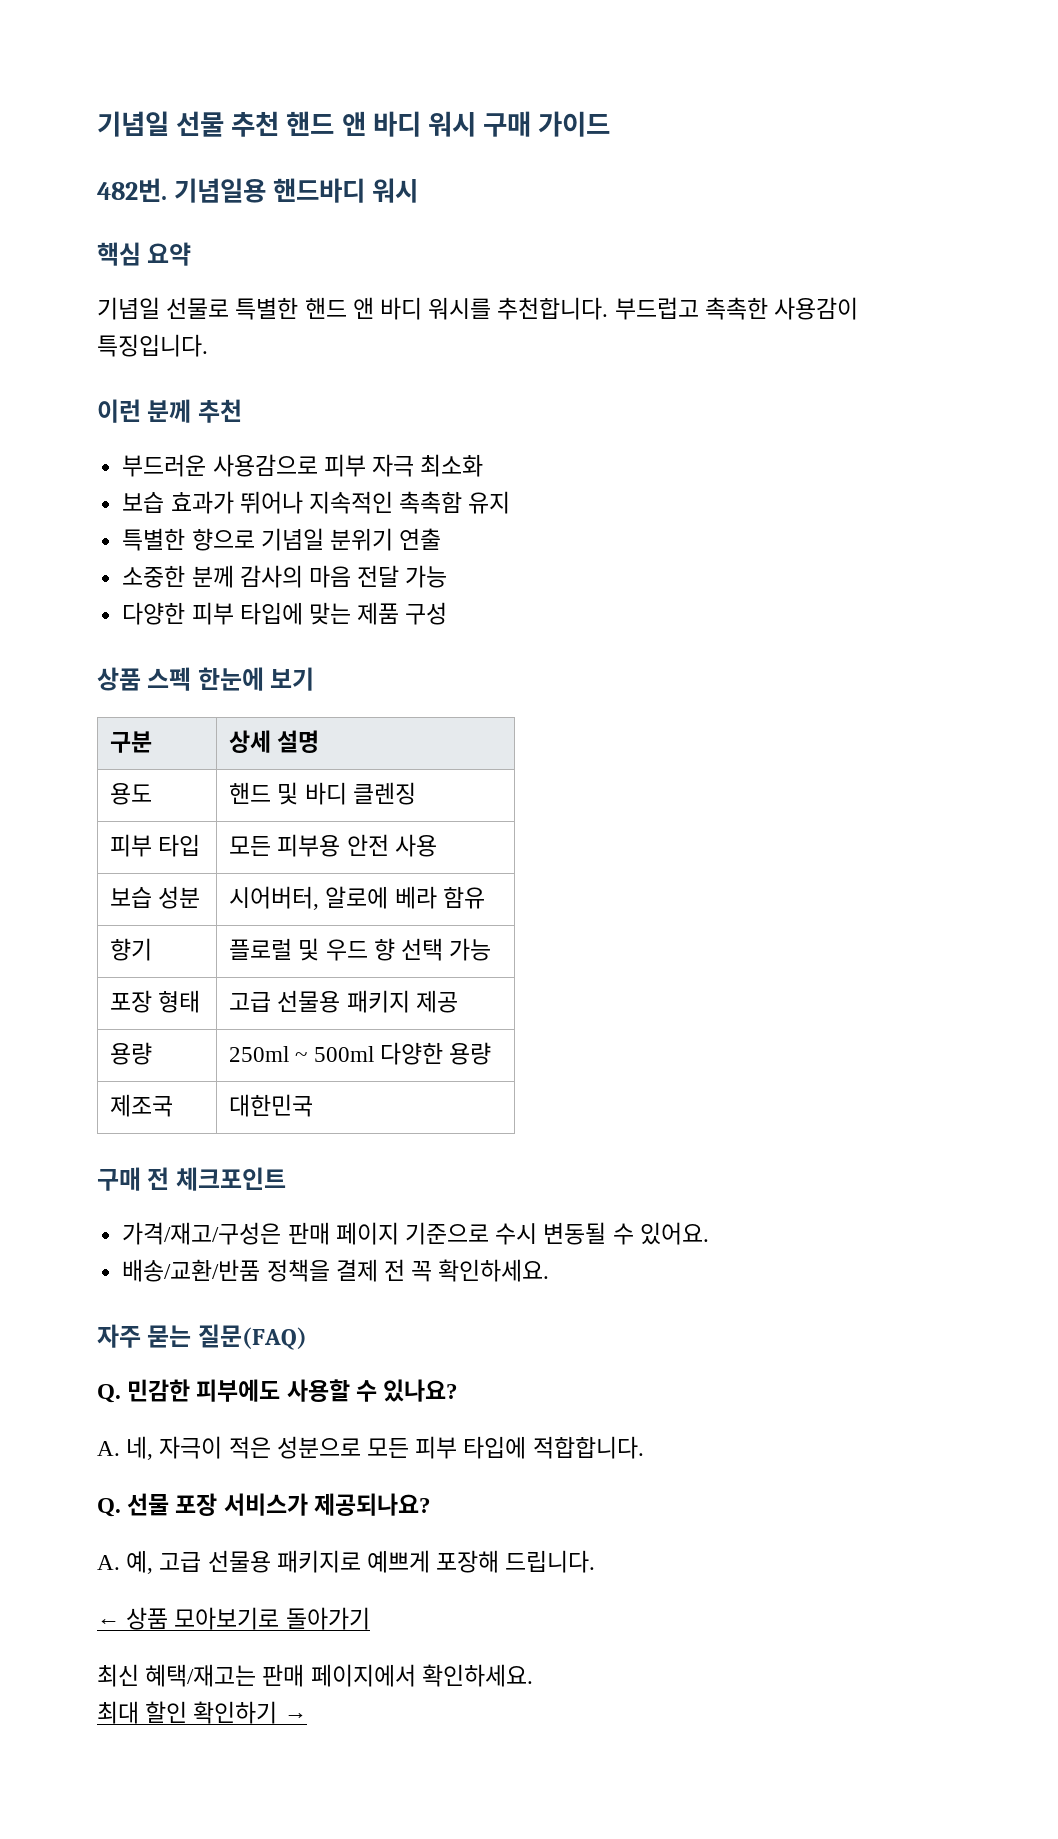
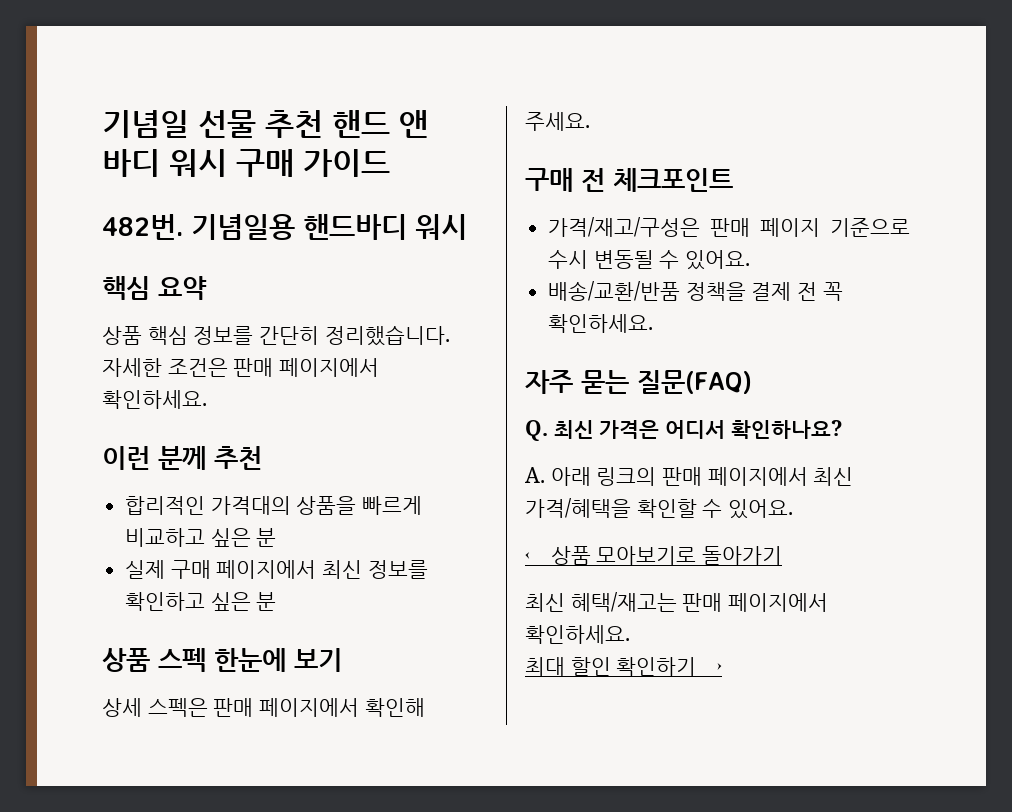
[97,297,859,320] [97,334,208,357] [97,399,242,423] [122,454,484,477] [122,491,511,514] [122,528,442,551] [122,565,448,588] [122,602,448,625] [97,667,315,691] [110,731,153,753] [229,730,320,753] [110,783,153,805] [229,782,416,805] [110,834,201,857] [229,834,437,857] [110,886,201,909] [229,886,485,910] [110,938,153,961] [229,938,492,961] [110,990,201,1013] [229,990,458,1013] [110,1042,153,1065] [229,1042,492,1065] [110,1094,174,1117] [229,1094,314,1117] 기념일 선물로 특별한 핸드 앤 바디 워시를 추천합니다. 부드럽고 촉촉한 사용감이 특징입니다. // 이런 분께 추천 // 부드러운 사용감으로 피부 자극 최소화 // 보습 효과가 뛰어나 지속적인 촉촉함 유지 // 특별한 향으로 기념일 분위기 연출 // 소중한 분께 감사의 마음 전달 가능 // 다양한 피부 타입에 맞는 제품 구성 // 상품 스펙 한눈에 보기 // 구분 | 상세 설명 // 용도 | 핸드 및 바디 클렌징 // 피부 타입 | 모든 피부용 안전 사용 // 보습 성분 | 시어버터, 알로에 베라 함유 // 향기 | 플로럴 및 우드 향 선택 가능 // 포장 형태 | 고급 선물용 패키지 제공 // 용량 | 250ml ~ 500ml 다양한 용량 // 제조국 | 대한민국 -> [102,325,450,346] [102,358,380,377] [102,390,207,409] [102,446,262,470] [125,496,423,515] [125,528,277,547] [125,560,428,579] [125,592,277,611] [102,648,342,672] [102,698,425,717] [525,112,590,131] 상품 핵심 정보를 간단히 정리했습니다. 자세한 조건은 판매 페이지에서 확인하세요. // 이런 분께 추천 // 합리적인 가격대의 상품을 빠르게 비교하고 싶은 분 // 실제 구매 페이지에서 최신 정보를 확인하고 싶은 분 // 상품 스펙 한눈에 보기 // 상세 스펙은 판매 페이지에서 확인해 주세요.
[127,1379,459,1402] [97,1436,644,1460] [97,1493,431,1517] [97,1550,596,1574] 민감한 피부에도 사용할 수 있나요? // A. 네, 자극이 적은 성분으로 모든 피부 타입에 적합합니다. // Q. 선물 포장 서비스가 제공되나요? // A. 예, 고급 선물용 패키지로 예쁘게 포장해 드립니다. -> [553,420,843,439] [525,467,854,486] [525,498,794,519] 최신 가격은 어디서 확인하나요? // A. 아래 링크의 판매 페이지에서 최신 가격/혜택을 확인할 수 있어요.

